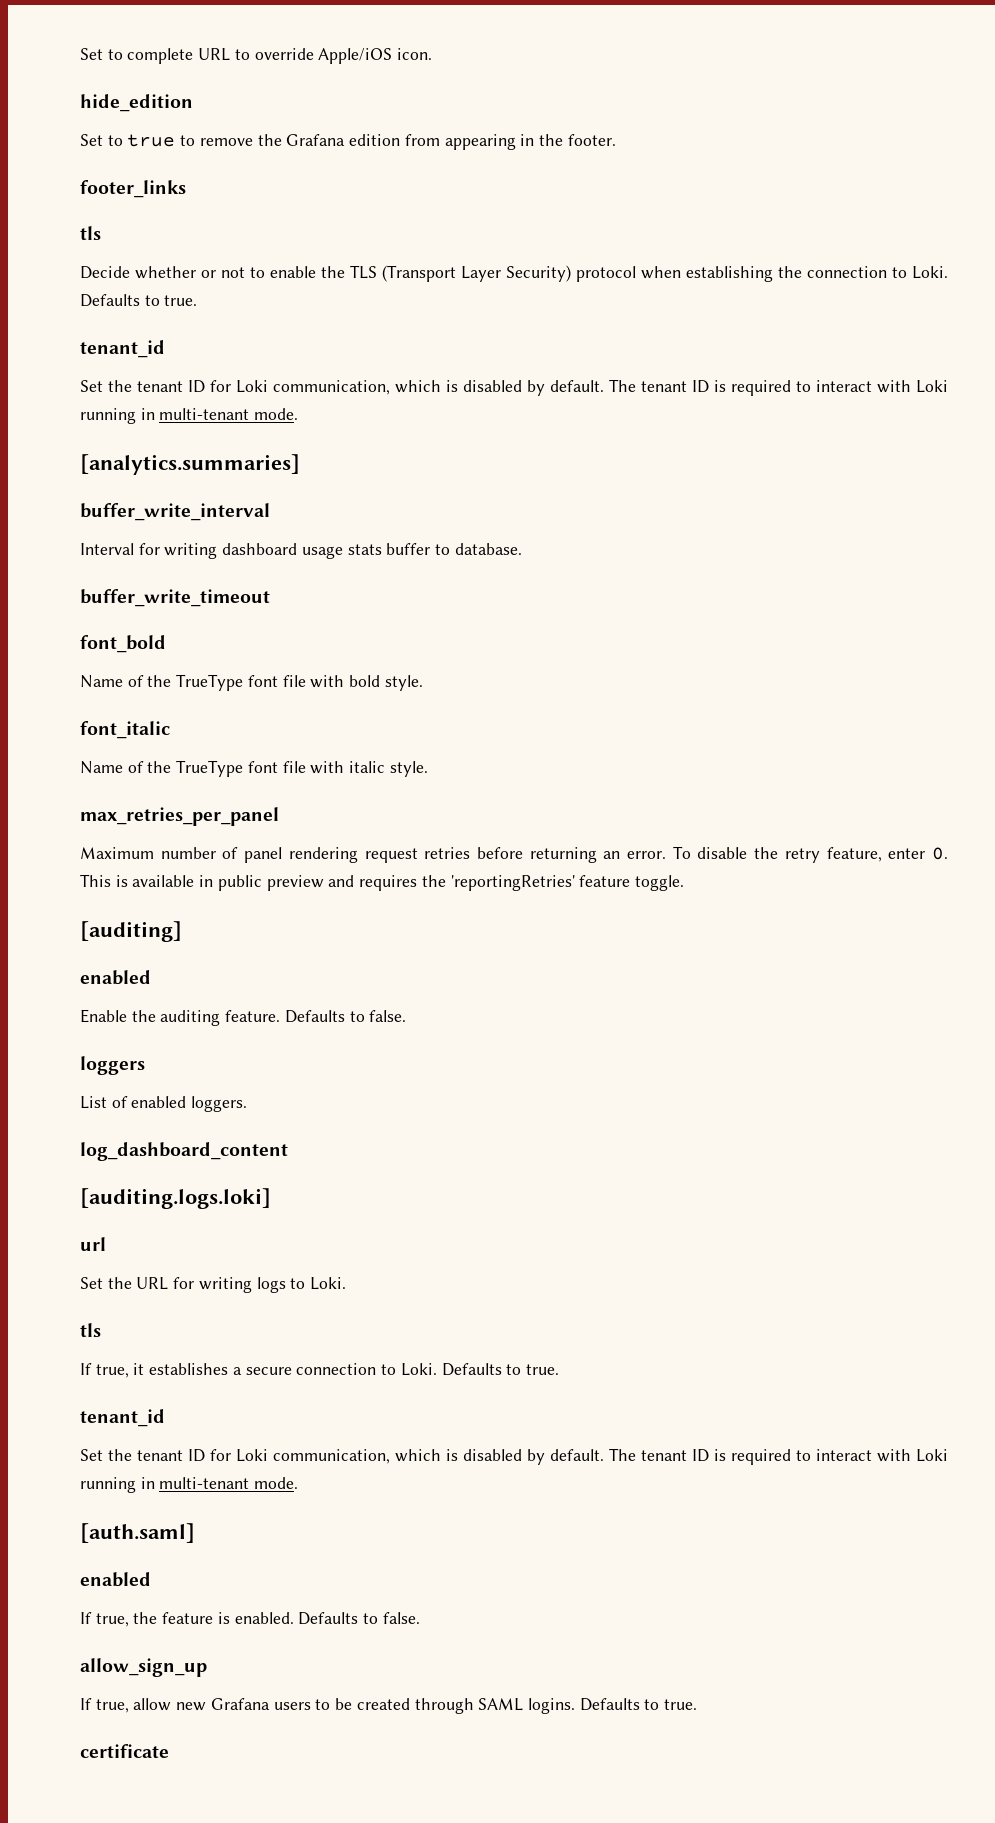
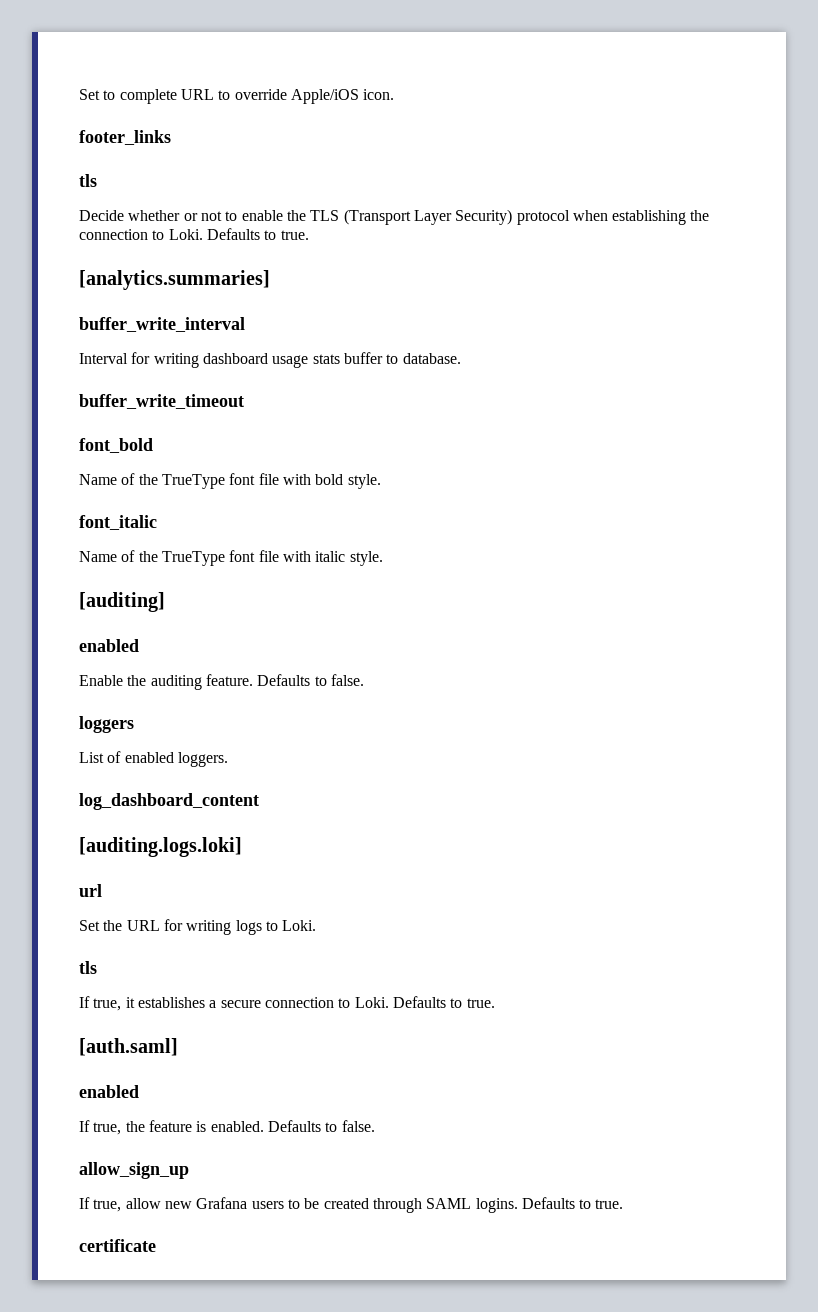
[80,94,193,112] [80,134,616,150] // hide_edition // Set to true to remove the Grafana edition from appearing in the footer. -> (395, 94) none
[80,340,165,358] [80,379,948,396] [80,408,299,424] // tenant_id // Set the tenant ID for Loki communication, which is disabled by default. The tenant ID is required to interact with Loki running in multi-tenant mode. -> (309, 235) none
[80,807,279,826] [80,846,949,863] [80,874,684,891] // max_retries_per_panel // Maximum number of panel rendering request retries before returning an error. To disable the retry feature, enter 0. This is available in public preview and requires the 'reportingRetries' feature toggle. -> (383, 558) none
[80,1409,165,1427] [80,1448,948,1465] [80,1477,299,1493] // tenant_id // Set the tenant ID for Loki communication, which is disabled by default. The tenant ID is required to interact with Loki running in multi-tenant mode. -> (495, 1003) none

